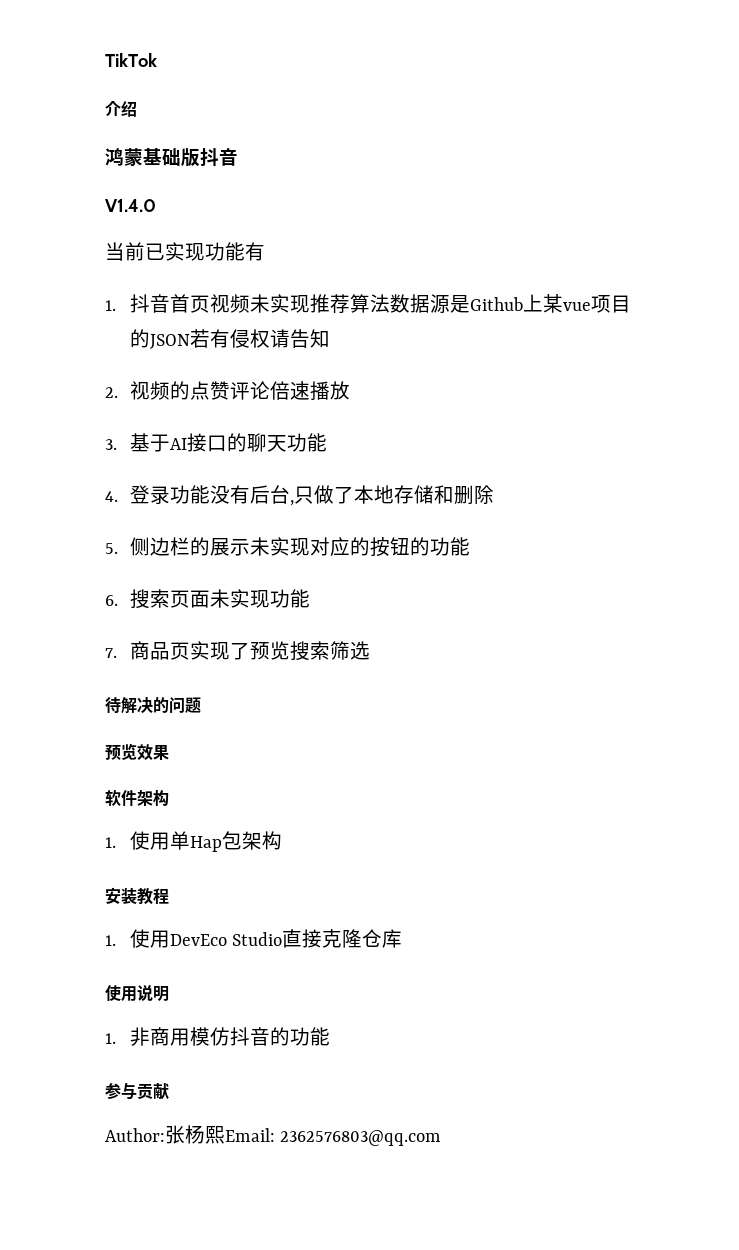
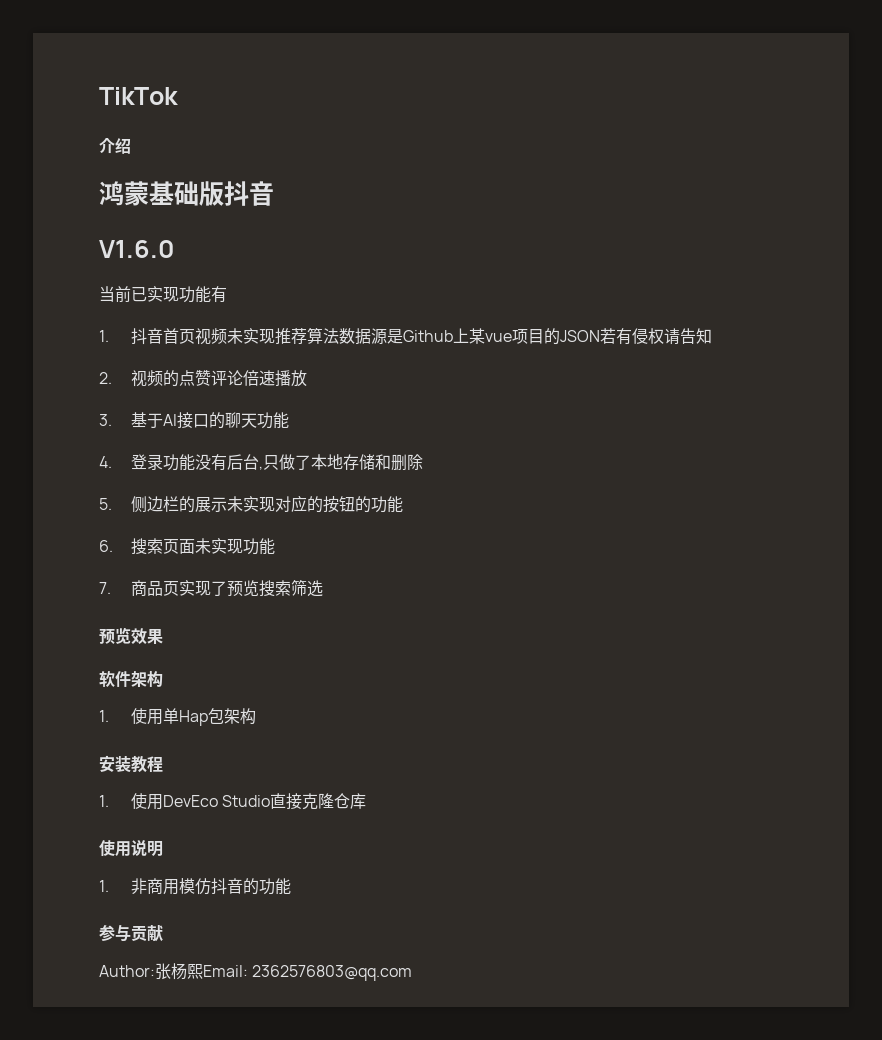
[105,199,156,212] V1.4.0 -> [99,240,174,258] V1.6.0
[105,697,201,714] // 待解决的问题 -> (323, 588) none

